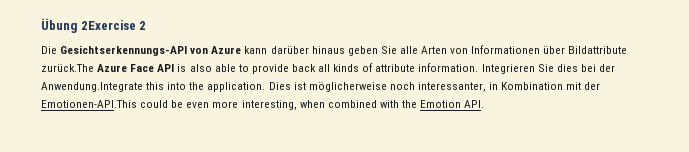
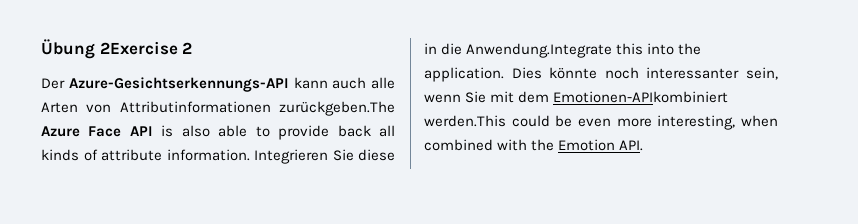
[41,45,628,56] [41,64,94,72] Die Gesichtserkennungs-API von Azure kann darüber hinaus geben Sie alle Arten von Informationen über Bildattribute zurück.The -> [41,77,395,92] [41,101,395,116] Der Azure-Gesichtserkennungs-API kann auch alle Arten von Attributinformationen zurückgeben.The
[556,64,615,72] dies bei der -> [358,149,395,161] [424,43,463,55] diese in die
[293,82,601,92] [41,100,137,108] ist möglicherweise noch interessanter, in Kombination mit der Emotionen-API.This -> [549,67,778,80] [424,91,729,103] [424,115,506,127] könnte noch interessanter sein, wenn Sie mit dem Emotionen-APIkombiniert werden.This

